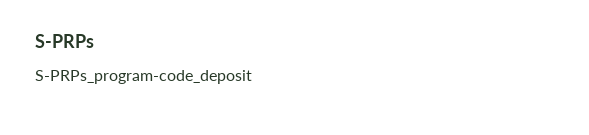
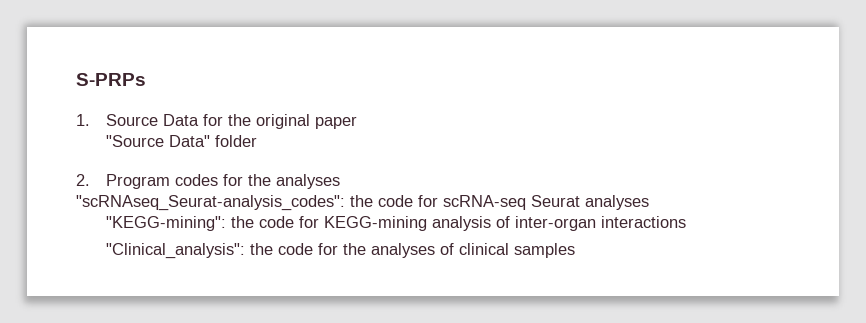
[35,70,252,84] S-PRPs_program-code_deposit -> [76,114,357,129] [105,135,257,147] [76,174,340,189] [76,195,649,211] [105,216,686,231] [105,243,575,259] 1. Source Data for the original paper // "Source Data" folder // 2. Program codes for the analyses // "scRNAseq_Seurat-analysis_codes": the code for scRNA-seq Seurat analyses // "KEGG-mining": the code for KEGG-mining analysis of inter-organ interactions // "Clinical_analysis": the code for the analyses of clinical samples

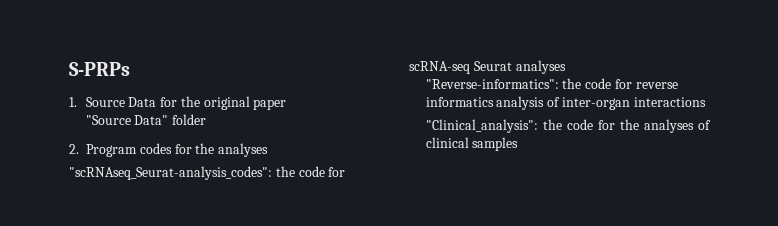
[105,216,427,231] "KEGG-mining": the code for KEGG-mining -> [425,78,678,89] [425,97,494,107] "Reverse-informatics": the code for reverse informatics

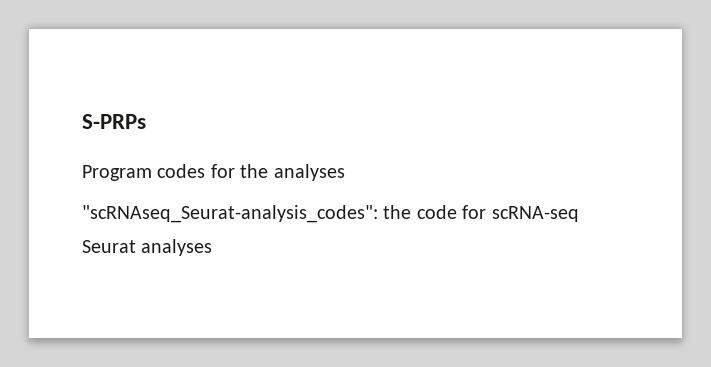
[69,96,287,110] [85,114,207,125] [69,144,79,154] 1. Source Data for the original paper // "Source Data" folder // 2. -> (146, 121) none
[425,78,678,89] [425,96,706,110] [425,119,711,133] [425,137,519,151] // "Reverse-informatics": the code for reverse informatics analysis of inter-organ interactions // "Clinical_analysis": the code for the analyses of clinical samples -> (213, 247) none

